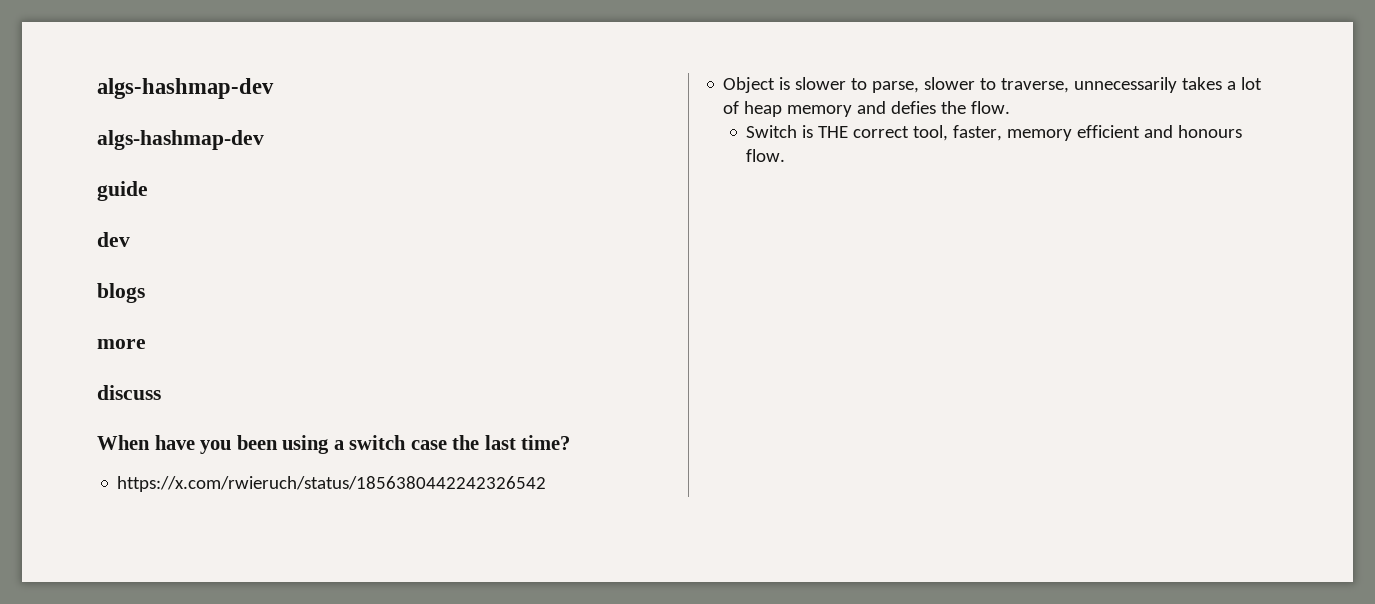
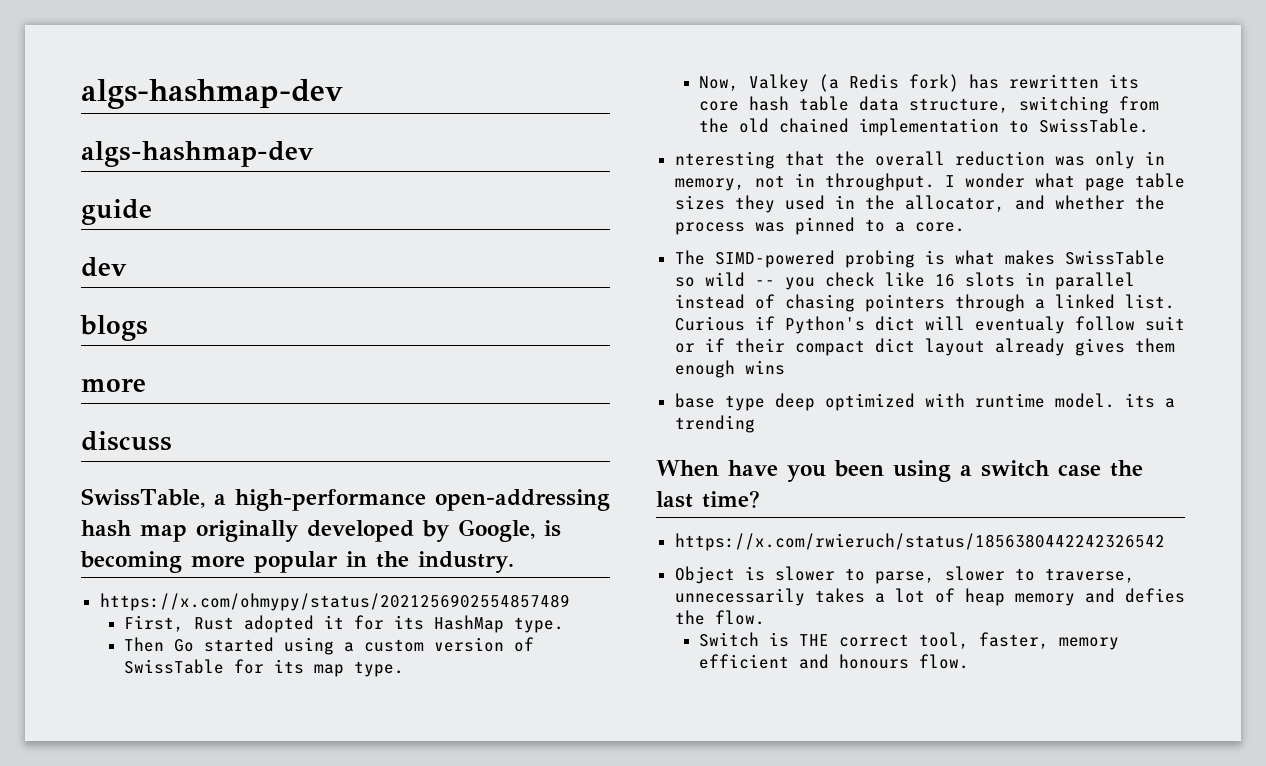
(161, 392) none -> [81,488,610,511] [81,519,561,542] [80,551,514,573] [99,593,570,611] [124,615,565,633] [124,637,535,655] [124,659,405,677] [699,74,1140,92] [699,96,1160,114] [699,118,1150,136] [674,151,1165,169] [674,173,1185,191] [674,195,1165,213] [674,217,965,235] [674,250,1165,268] [674,272,1135,290] [674,294,1175,312] [674,316,1185,334] [674,338,1175,356] [674,360,785,378] [674,393,1175,411] [674,415,755,433] // SwissTable, a high-performance open-addressing hash map originally developed by Google, is becoming more popular in the industry. // https://x.com/ohmypy/status/2021256902554857489 // First, Rust adopted it for its HashMap type. // Then Go started using a custom version of SwissTable for its map type. // Now, Valkey (a Redis fork) has rewritten its core hash table data structure, switching from the old chained implementation to SwissTable. // nteresting that the overall reduction was only in memory, not in throughput. I wonder what page table sizes they used in the allocator, and whether the process was pinned to a core. // The SIMD-powered probing is what makes SwissTable so wild -- you check like 16 slots in parallel instead of chasing pointers through a linked list. Curious if Python's dict will eventualy follow suit or if their compact dict layout already gives them enough wins // base type deep optimized with runtime model. its a trending

